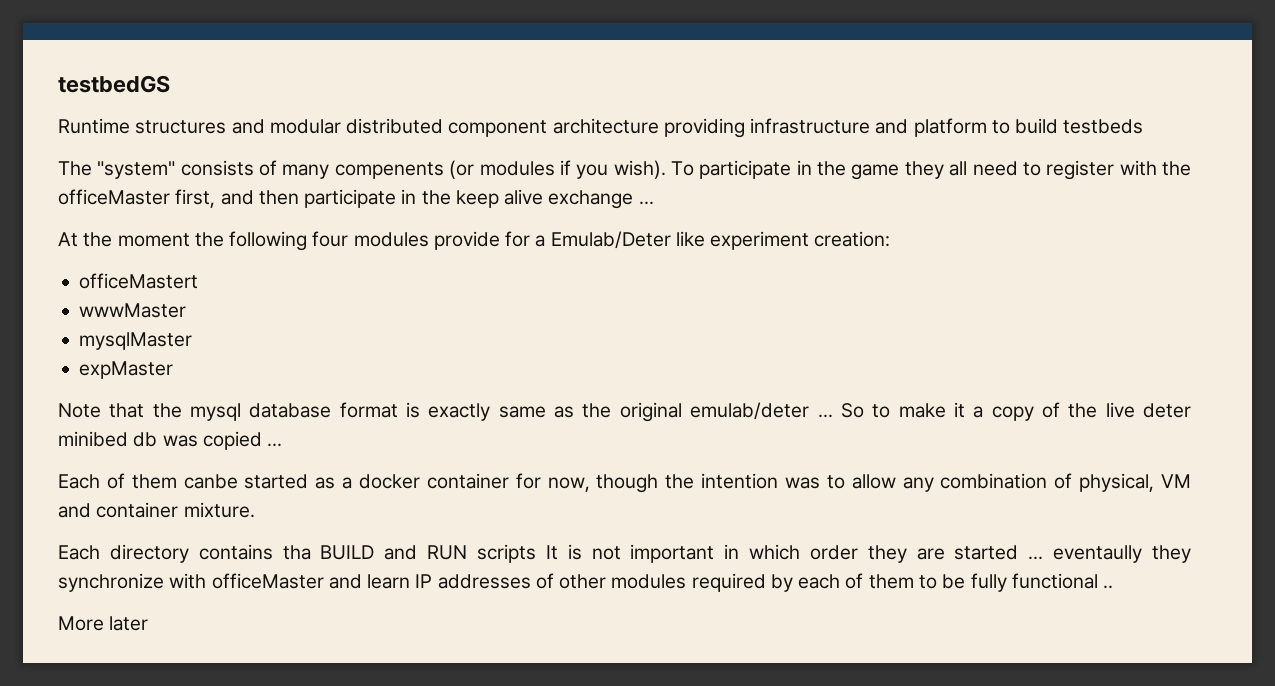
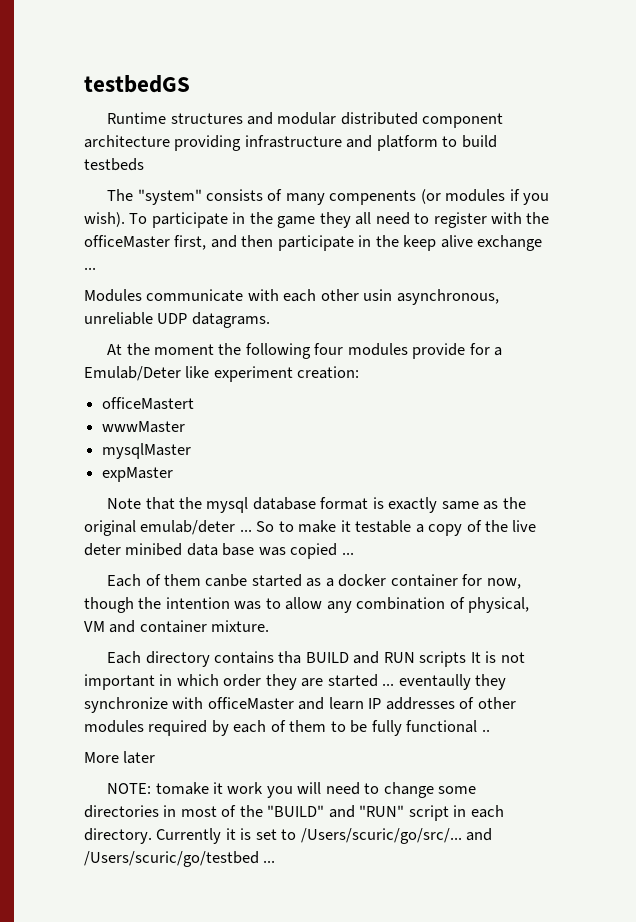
(654, 203) none -> [84,289,499,305] [84,312,270,328] // Modules communicate with each other usin asynchronous, unreliable UDP datagrams.
(965, 410) none -> [355,520,412,533] testable
[133,432,158,447] db -> [186,543,255,556] data base
(149, 623) none -> [107,782,477,798] [84,805,504,821] [84,828,493,844] [84,851,276,867] // NOTE: tomake it work you will need to change some directories in most of the "BUILD" and "RUN" script in each directory. Currently it is set to /Users/scuric/go/src/... and /Users/scuric/go/testbed ...

